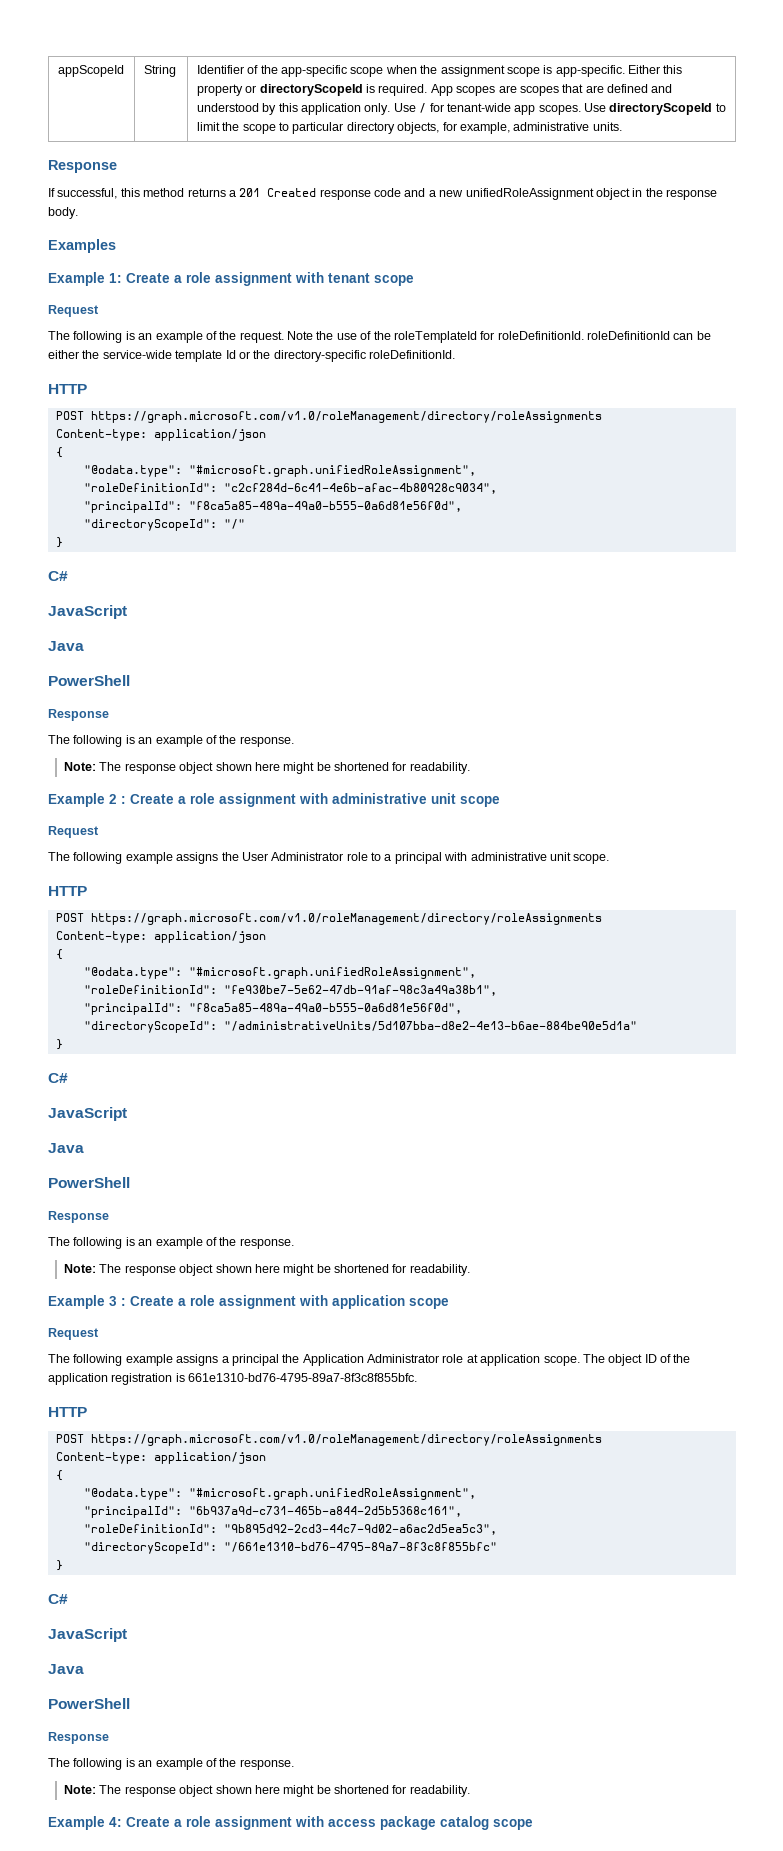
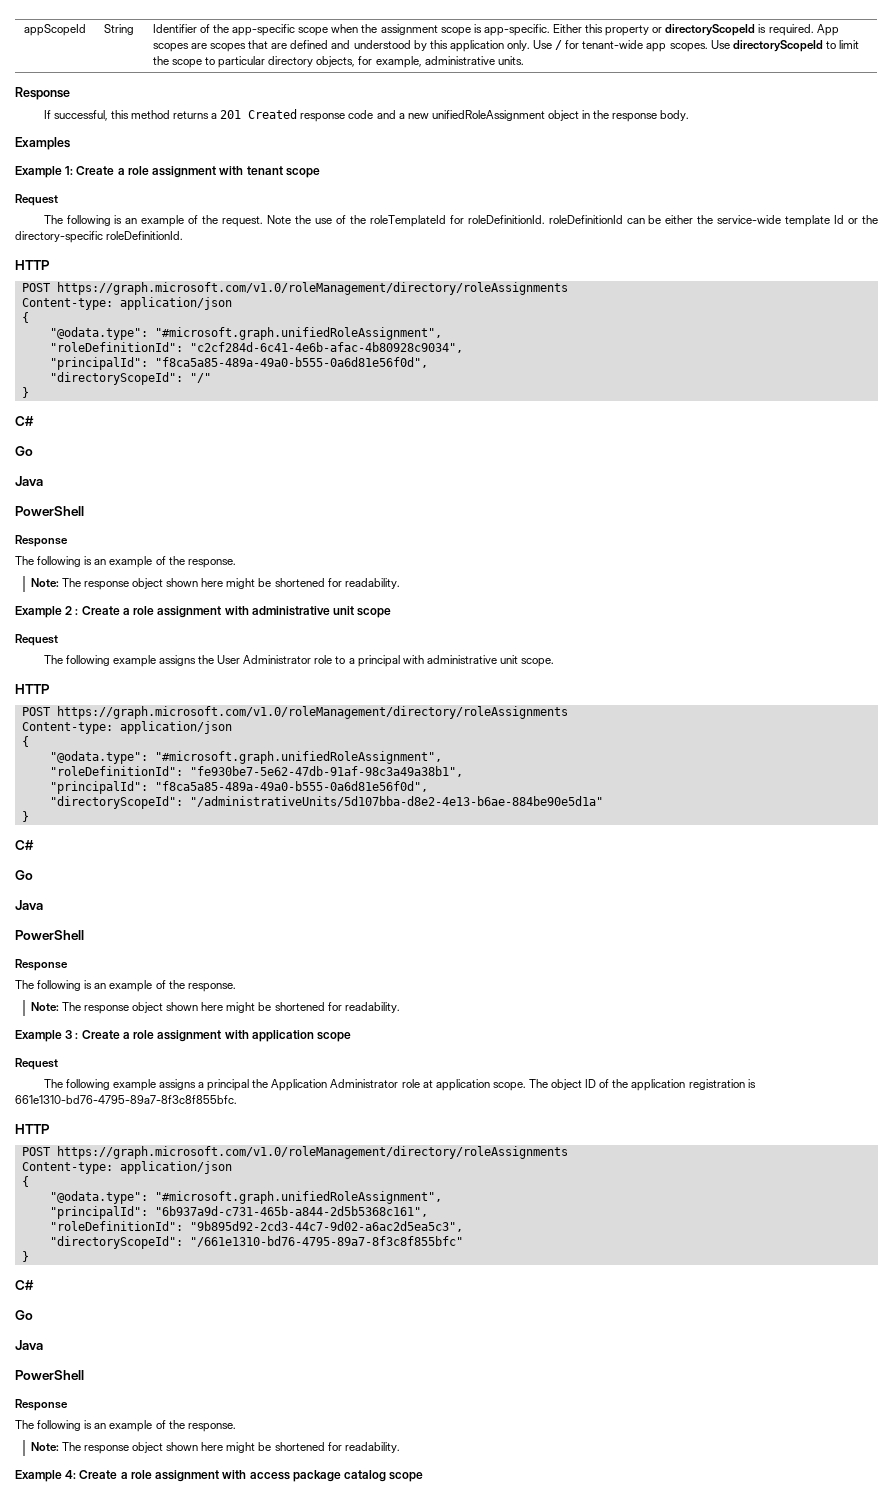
[48,605,127,619] JavaScript -> [15,446,33,456] Go
[48,1107,127,1121] JavaScript -> [15,870,33,880] Go
[48,1628,127,1642] JavaScript -> [15,1310,33,1320] Go

